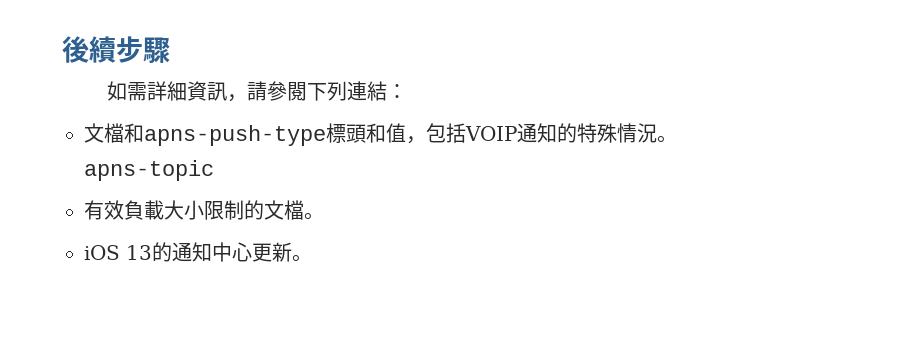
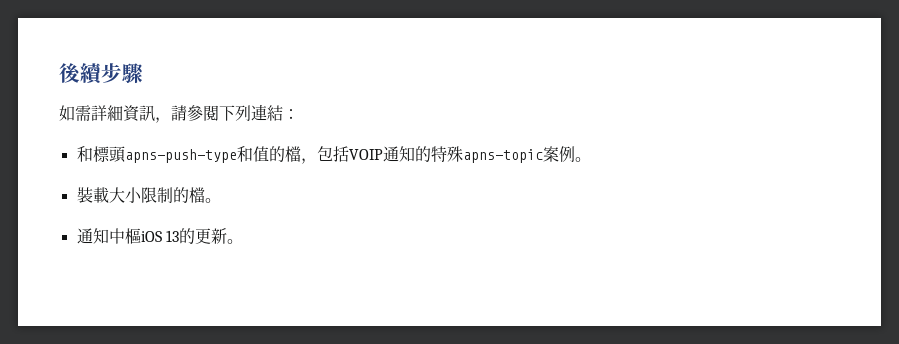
[84,123,406,146] 文檔和apns-push-type標頭和值 -> [76,146,301,163] 和標頭apns-push-type和值的檔
[617,123,677,143] [84,160,214,181] [84,200,144,220] 情況。apns-topic // 有效負 -> [462,146,591,163] [76,187,93,203] apns-topic案例。 // 裝
[264,200,284,220] 文 -> (189, 195) none
(324, 216) none -> [76,228,141,244] 通知中樞
[172,242,252,262] 通知中心 -> (195, 236) none

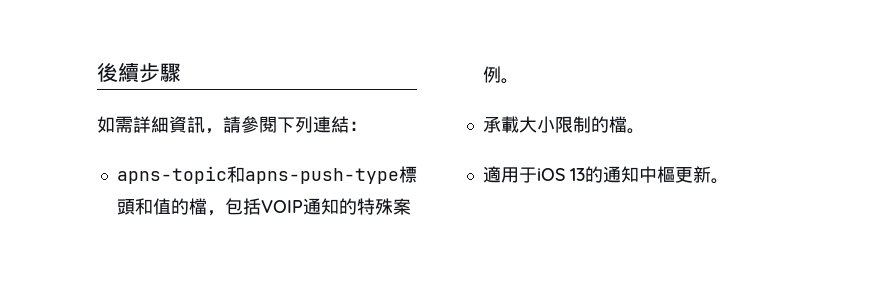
[76,146,237,163] 和標頭apns-push-type -> [116,166,417,184] [116,199,135,215] apns-topic和apns-push-type標頭
[462,149,543,163] apns-topic -> (393, 206) none
[76,187,93,203] 裝 -> [482,117,501,133] 承
[76,228,195,244] 通知中樞iOS 13的 -> [482,166,675,183] 適用于iOS 13的通知中樞

